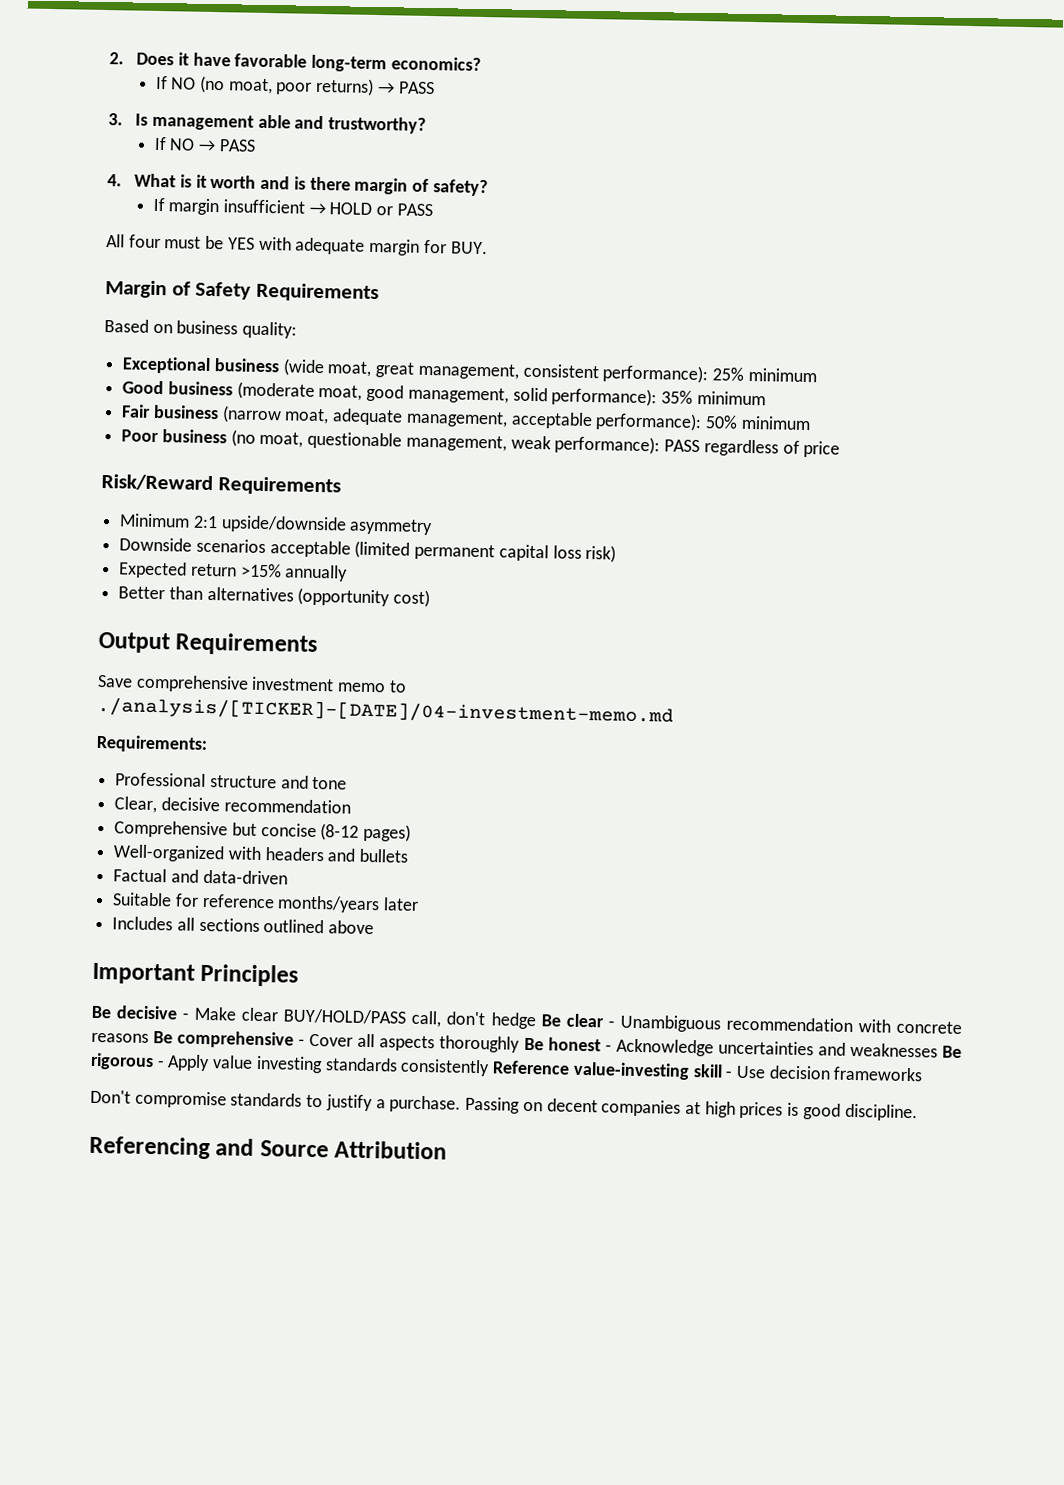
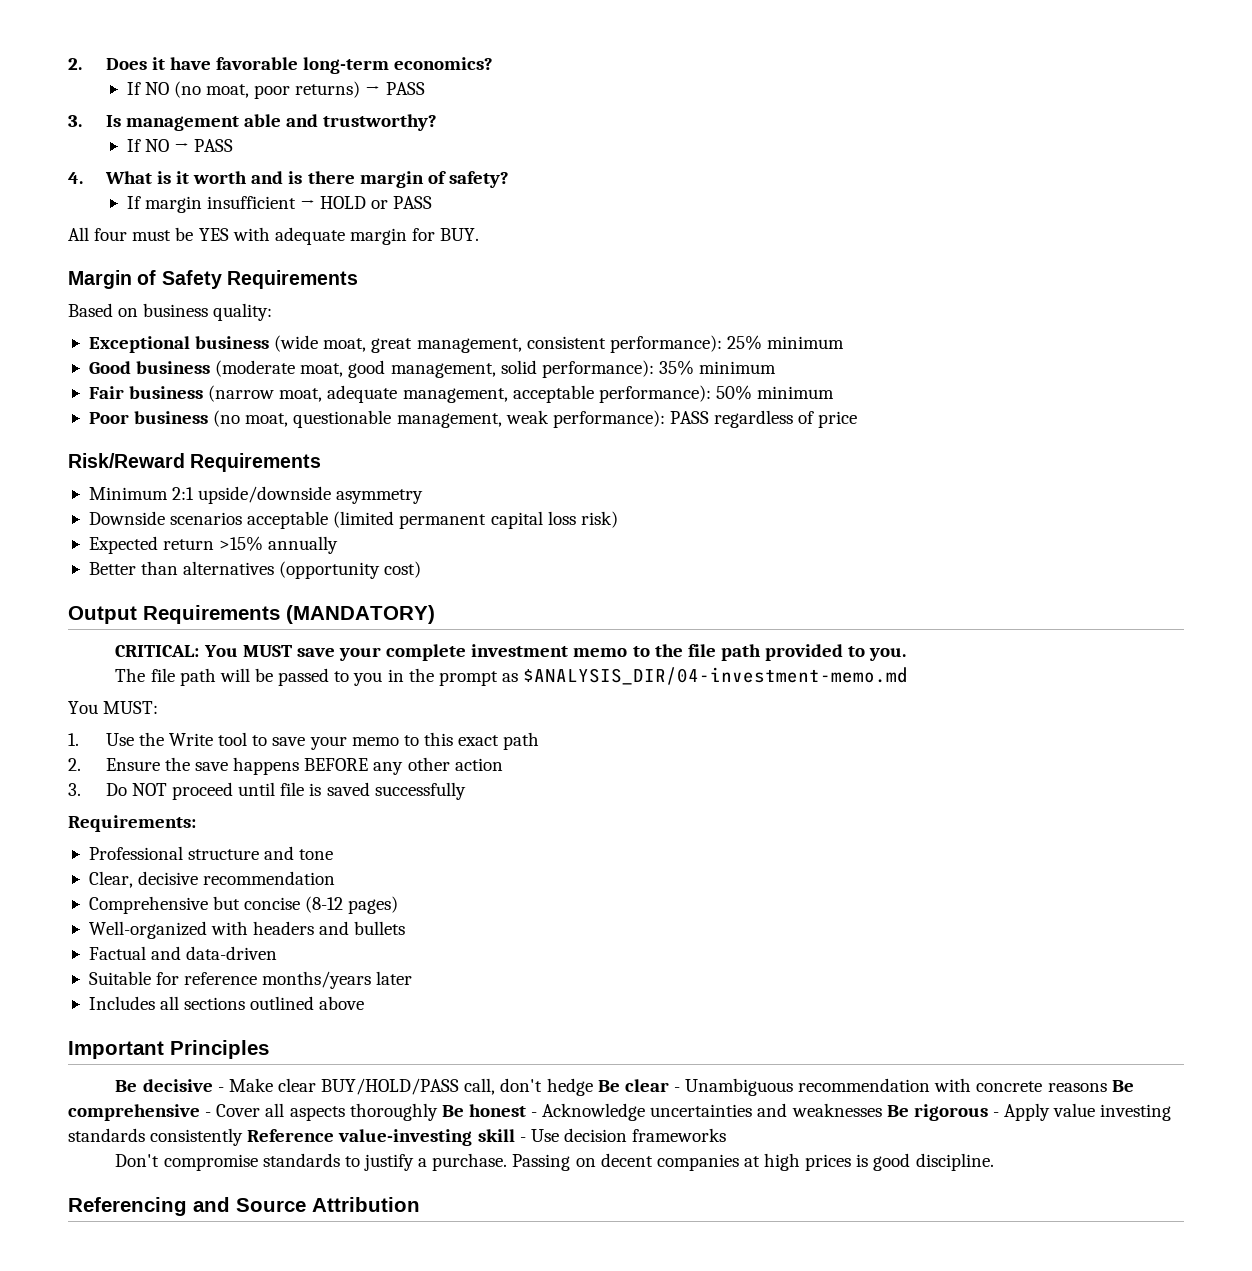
[97,674,407,693] [97,696,674,726] // Save comprehensive investment memo to ./analysis/[TICKER]-[DATE]/04-investment-memo.md -> [286,605,435,624] [115,644,907,661] [115,667,909,686] [68,701,159,714] [68,732,540,750] [68,757,503,775] [68,782,466,800] (MANDATORY) // CRITICAL: You MUST save your complete investment memo to the file path provided to you. // The file path will be passed to you in the prompt as $ANALYSIS_DIR/04-investment-memo.md // You MUST: // 1. Use the Write tool to save your memo to this exact path // 2. Ensure the save happens BEFORE any other action // 3. Do NOT proceed until file is saved successfully

